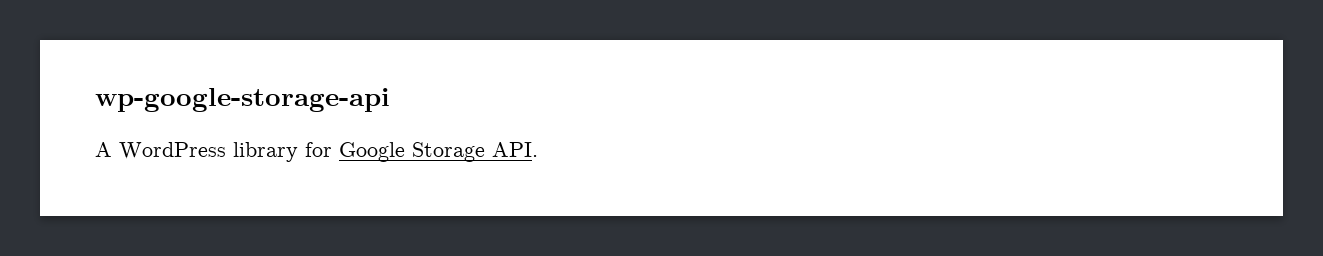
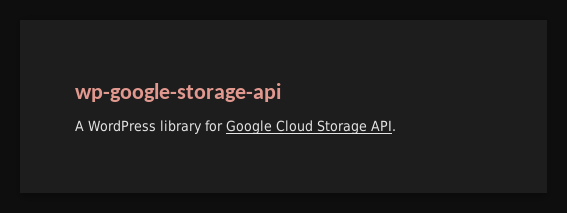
(405, 152) none -> [276,120,313,132] Cloud

